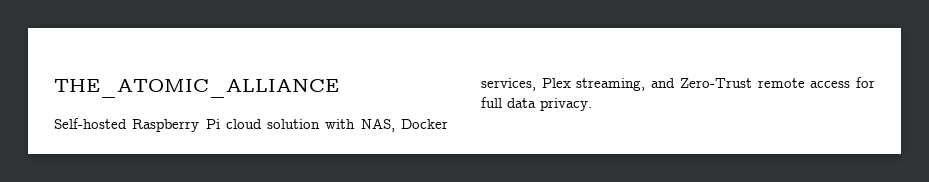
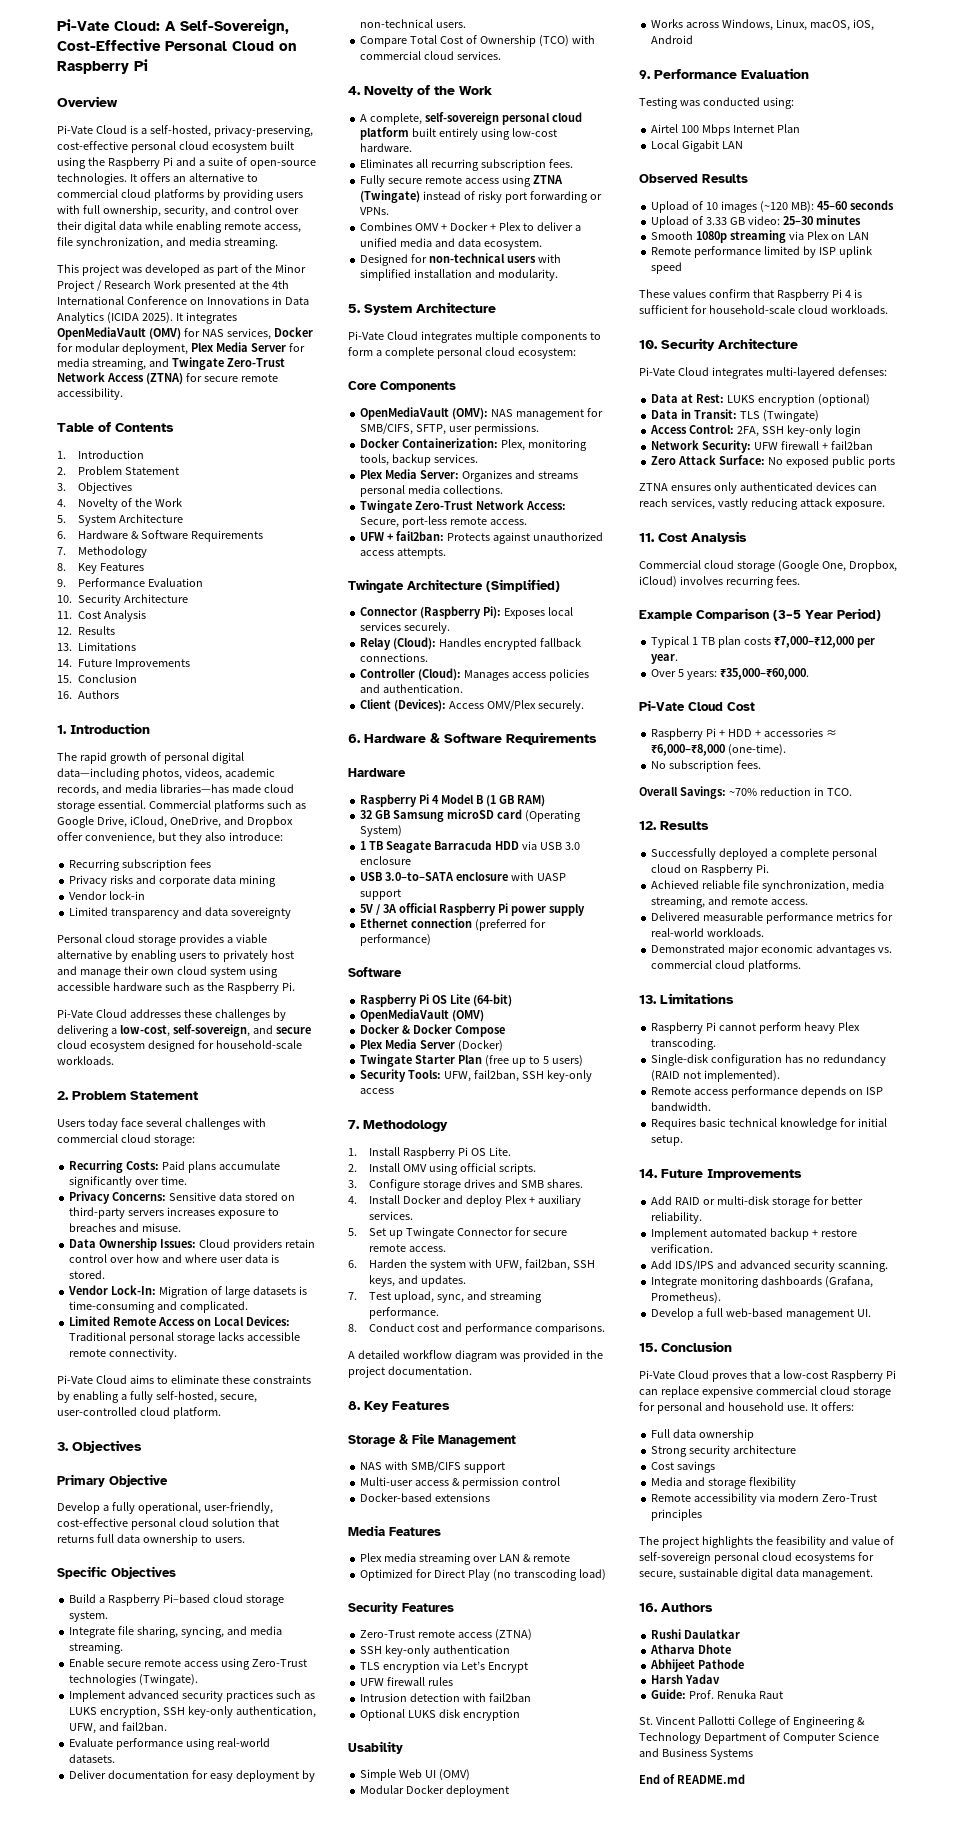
[54,79,339,98] [54,118,448,132] [481,77,875,91] [481,97,592,111] THE_ATOMIC_ALLIANCE // Self-hosted Raspberry Pi cloud solution with NAS, Docker services, Plex streaming, and Zero-Trust remote access for full data privacy. -> [57,19,289,35] [57,39,297,51] [57,59,148,74] [57,96,118,107] [57,125,313,137] [57,141,294,153] [57,157,316,169] [57,173,258,185] [57,189,303,201] [57,205,299,217] [57,221,301,233] [57,237,278,249] [57,264,306,276] [57,280,289,292] [57,296,309,305] [57,312,237,324] [57,327,313,340] [57,342,305,355] [57,357,285,370] [57,372,278,385] [57,388,123,400] [57,422,174,432] [57,450,145,459] [57,466,180,475] [57,482,133,494] [57,498,183,510] [57,514,184,526] [57,530,264,542] [57,546,148,558] [57,563,145,574] [57,578,204,587] [57,594,189,606] [57,610,147,622] [57,626,116,635] [57,642,137,651] [57,659,191,670] [57,674,138,683] [57,690,120,699] [57,723,150,734] [57,752,244,764] [57,768,275,780] [57,784,294,796] [57,800,306,812] [57,816,293,828] [57,832,283,844] [69,859,212,871] [69,875,276,887] [69,891,146,900] [69,907,291,919] [57,934,267,946] [57,950,294,962] [57,966,278,978] [57,982,295,994] [57,1009,286,1021] [57,1024,311,1037] [57,1040,302,1052] [57,1056,114,1065] [57,1091,198,1100] [57,1118,266,1130] [57,1134,195,1146] [69,1160,280,1173] [69,1176,188,1188] [69,1191,295,1204] [69,1207,279,1219] [69,1223,182,1232] [69,1238,315,1251] [69,1254,279,1263] [69,1270,106,1279] [68,1285,307,1298] [69,1301,249,1313] [69,1316,290,1326] [69,1332,300,1344] [69,1348,178,1360] [57,1375,311,1384] [57,1391,257,1403] [57,1407,221,1419] [57,1440,142,1453] [57,1474,168,1487] [57,1502,273,1514] [57,1518,279,1530] [57,1534,245,1546] [57,1566,176,1579] [69,1594,284,1606] [69,1611,109,1622] [69,1626,282,1638] [69,1642,124,1654] [69,1658,307,1670] [69,1674,199,1686] [69,1690,315,1702] [69,1706,316,1718] [69,1722,168,1734] [69,1738,271,1750] [69,1754,116,1763] [69,1770,315,1782] [360,19,467,28] [360,35,595,47] [360,51,502,60] [348,85,492,97] [360,112,582,125] [360,127,557,140] [360,143,413,152] [360,159,573,171] [360,175,563,187] [360,190,602,203] [360,207,390,215] [360,222,581,231] [360,238,542,250] [360,253,561,266] [360,269,559,281] [348,302,496,315] [348,331,601,343] [348,347,576,359] [348,381,456,392] [360,407,603,420] [360,423,540,435] [360,438,588,451] [360,454,479,466] [360,469,578,482] [360,485,504,497] [360,500,567,513] [360,516,528,528] [360,531,603,544] [360,548,447,559] [348,579,560,593] [360,606,573,619] [360,622,451,634] [360,637,581,650] [360,653,429,662] [360,668,589,681] [360,684,464,693] [360,699,584,712] [348,732,597,745] [348,768,406,777] [360,794,545,807] [360,809,581,822] [360,825,403,837] [360,840,580,853] [360,856,412,865] [360,872,566,881] [360,889,402,900] [360,903,585,916] [360,918,547,931] [360,934,432,946] [348,967,402,977] [360,994,512,1007] [360,1009,485,1022] [360,1024,506,1037] [360,1039,504,1052] [360,1054,583,1067] [360,1069,592,1082] [360,1088,395,1094] [348,1120,448,1132] [348,1147,512,1159] [348,1163,537,1175] [348,1179,584,1191] [348,1195,582,1207] [369,1211,414,1220] [348,1227,568,1239] [369,1244,447,1252] [348,1259,596,1271] [369,1275,467,1287] [348,1291,543,1303] [369,1307,440,1319] [348,1323,606,1335] [348,1350,603,1362] [348,1366,472,1378] [348,1401,450,1412] [348,1433,516,1447] [360,1461,506,1473] [360,1477,560,1489] [360,1493,491,1502] [348,1525,441,1536] [360,1553,570,1565] [360,1569,606,1581] [348,1601,454,1614] [360,1629,533,1641] [360,1645,511,1657] [360,1661,528,1673] [360,1677,454,1686] [360,1693,532,1702] [360,1709,521,1721] [348,1741,403,1754] [360,1769,471,1781] [360,1785,510,1797] [651,19,874,31] [651,35,694,44] [639,68,809,79] [639,97,794,109] [651,124,800,136] [651,140,744,152] [639,174,748,183] [651,200,894,213] [651,215,861,228] [651,230,869,243] [651,246,872,258] [651,262,683,274] [639,289,862,301] [639,305,888,314] [639,338,798,351] [639,367,887,379] [651,394,870,406] [651,409,819,422] [650,425,861,437] [651,440,873,453] [651,455,895,468] [639,482,877,494] [639,498,885,510] [639,531,747,544] [639,560,897,572] [639,576,800,588] [639,608,881,621] [651,636,875,648] [651,654,679,664] [651,668,810,680] [639,700,755,711] [651,728,837,740] [651,744,787,756] [651,760,762,772] [639,786,852,799] [639,821,709,830] [651,848,877,860] [651,864,770,876] [651,880,884,892] [651,896,809,908] [651,912,893,924] [651,928,765,937] [651,944,892,956] [651,960,802,972] [639,993,734,1004] [651,1022,860,1034] [651,1038,717,1050] [651,1054,886,1066] [651,1070,781,1082] [651,1086,883,1098] [651,1102,712,1111] [651,1118,887,1130] [651,1135,684,1146] [639,1169,802,1180] [651,1196,863,1208] [651,1212,703,1224] [651,1228,857,1240] [651,1244,714,1253] [651,1260,888,1272] [651,1276,874,1288] [651,1292,722,1304] [651,1308,871,1320] [639,1341,732,1352] [639,1370,896,1382] [639,1386,891,1398] [639,1402,854,1414] [651,1429,755,1441] [651,1445,797,1457] [651,1461,716,1473] [651,1477,797,1489] [651,1493,877,1505] [651,1509,703,1521] [639,1536,894,1548] [639,1552,874,1564] [639,1568,873,1580] [639,1603,713,1612] [651,1629,741,1639] [650,1644,732,1654] [650,1659,745,1672] [651,1674,721,1684] [651,1689,784,1699] [639,1716,865,1728] [639,1732,879,1744] [639,1748,753,1760] [639,1774,745,1784] Pi-Vate Cloud: A Self-Sovereign, Cost-Effective Personal Cloud on Raspberry Pi // Overview // Pi-Vate Cloud is a self-hosted, privacy-preserving, cost-effective personal cloud ecosystem built using the Raspberry Pi and a suite of open-source technologies. It offers an alternative to commercial cloud platforms by providing users with full ownership, security, and control over their digital data while enabling remote access, file synchronization, and media streaming. // This project was developed as part of the Minor Project / Research Work presented at the 4th International Conference on Innovations in Data Analytics (ICIDA 2025). It integrates OpenMediaVault (OMV) for NAS services, Docker for modular deployment, Plex Media Server for media streaming, and Twingate Zero-Trust Network Access (ZTNA) for secure remote accessibility. // Table of Contents // 1. Introduction // 2. Problem Statement // 3. Objectives // 4. Novelty of the Work // 5. System Architecture // 6. Hardware & Software Requirements // 7. Methodology // 8. Key Features // 9. Performance Evaluation // 10. Security Architecture // 11. Cost Analysis // 12. Results // 13. Limitations // 14. Future Improvements // 15. Conclusion // 16. Authors // 1. Introduction // The rapid growth of personal digital data—including photos, videos, academic records, and media libraries—has made cloud storage essential. Commercial platforms such as Google Drive, iCloud, OneDrive, and Dropbox offer convenience, but they also introduce: // Recurring subscription fees // Privacy risks and corporate data mining // Vendor lock-in // Limited transparency and data sovereignty // Personal cloud storage provides a viable alternative by enabling users to privately host and manage their own cloud system using accessible hardware such as the Raspberry Pi. // Pi-Vate Cloud addresses these challenges by delivering a low-cost, self-sovereign, and secure cloud ecosystem designed for household-scale workloads. // 2. Problem Statement // Users today face several challenges with commercial cloud storage: // Recurring Costs: Paid plans accumulate significantly over time. // Privacy Concerns: Sensitive data stored on third-party servers increases exposure to breaches and misuse. // Data Ownership Issues: Cloud providers retain control over how and where user data is stored. // Vendor Lock-In: Migration of large datasets is time-consuming and complicated. // Limited Remote Access on Local Devices: Traditional personal storage lacks accessible remote connectivity. // Pi-Vate Cloud aims to eliminate these constraints by enabling a fully self-hosted, secure, user-controlled cloud platform. // 3. Objectives // Primary Objective // Develop a fully operational, user-friendly, cost-effective personal cloud solution that returns full data ownership to users. // Specific Objectives // Build a Raspberry Pi–based cloud storage system. // Integrate file sharing, syncing, and media streaming. // Enable secure remote access using Zero-Trust technologies (Twingate). // Implement advanced security practices such as LUKS encryption, SSH key-only authentication, UFW, and fail2ban. // Evaluate performance using real-world datasets. // Deliver documentation for easy deployment by non-technical users. // Compare Total Cost of Ownership (TCO) with commercial cloud services. // 4. Novelty of the Work // A complete, self-sovereign personal cloud platform built entirely using low-cost hardware. // Eliminates all recurring subscription fees. // Fully secure remote access using ZTNA (Twingate) instead of risky port forwarding or VPNs. // Combines OMV + Docker + Plex to deliver a unified media and data ecosystem. // Designed for non-technical users with simplified installation and modularity. // 5. System Architecture // Pi-Vate Cloud integrates multiple components to form a complete personal cloud ecosystem: // Core Components // OpenMediaVault (OMV): NAS management for SMB/CIFS, SFTP, user permissions. // Docker Containerization: Plex, monitoring tools, backup services. // Plex Media Server: Organizes and streams personal media collections. // Twingate Zero-Trust Network Access: Secure, port-less remote access. // UFW + fail2ban: Protects against unauthorized access attempts. // Twingate Architecture (Simplified) // Connector (Raspberry Pi): Exposes local services securely. // Relay (Cloud): Handles encrypted fallback connections. // Controller (Cloud): Manages access policies and authentication. // Client (Devices): Access OMV/Plex securely. // 6. Hardware & Software Requirements // Hardware // Raspberry Pi 4 Model B (1 GB RAM) // 32 GB Samsung microSD card (Operating System) // 1 TB Seagate Barracuda HDD via USB 3.0 enclosure // USB 3.0–to–SATA enclosure with UASP support // 5V / 3A official Raspberry Pi power supply // Ethernet connection (preferred for performance) // Software // Raspberry Pi OS Lite (64-bit) // OpenMediaVault (OMV) // Docker & Docker Compose // Plex Media Server (Docker) // Twingate Starter Plan (free up to 5 users) // Security Tools: UFW, fail2ban, SSH key-only access // 7. Methodology // 1. Install Raspberry Pi OS Lite. // 2. Install OMV using official scripts. // 3. Configure storage drives and SMB shares. // 4. Install Docker and deploy Plex + auxiliary services. // 5. Set up Twingate Connector for secure remote access. // 6. Harden the system with UFW, fail2ban, SSH keys, and updates. // 7. Test upload, sync, and streaming performance. // 8. Conduct cost and performance comparisons. // A detailed workflow diagram was provided in the project documentation. // 8. Key Features // Storage & File Management // NAS with SMB/CIFS support // Multi-user access & permission control // Docker-based extensions // Media Features // Plex media streaming over LAN & remote // Optimized for Direct Play (no transcoding load) // Security Features // Zero-Trust remote access (ZTNA) // SSH key-only authentication // TLS encryption via Let’s Encrypt // UFW firewall rules // Intrusion detection with fail2ban // Optional LUKS disk encryption // Usability // Simple Web UI (OMV) // Modular Docker deployment // Works across Windows, Linux, macOS, iOS, Android // 9. Performance Evaluation // Testing was conducted using: // Airtel 100 Mbps Internet Plan // Local Gigabit LAN // Observed Results // Upload of 10 images (~120 MB): 45–60 seconds // Upload of 3.33 GB video: 25–30 minutes // Smooth 1080p streaming via Plex on LAN // Remote performance limited by ISP uplink speed // These values confirm that Raspberry Pi 4 is sufficient for household-scale cloud workloads. // 10. Security Architecture // Pi-Vate Cloud integrates multi-layered defenses: // Data at Rest: LUKS encryption (optional) // Data in Transit: TLS (Twingate) // Access Control: 2FA, SSH key-only login // Network Security: UFW firewall + fail2ban // Zero Attack Surface: No exposed public ports // ZTNA ensures only authenticated devices can reach services, vastly reducing attack exposure. // 11. Cost Analysis // Commercial cloud storage (Google One, Dropbox, iCloud) involves recurring fees. // Example Comparison (3–5 Year Period) // Typical 1 TB plan costs ₹7,000–₹12,000 per year. // Over 5 years: ₹35,000–₹60,000. // Pi-Vate Cloud Cost // Raspberry Pi + HDD + accessories ≈ ₹6,000–₹8,000 (one-time). // No subscription fees. // Overall Savings: ~70% reduction in TCO. // 12. Results // Successfully deployed a complete personal cloud on Raspberry Pi. // Achieved reliable file synchronization, media streaming, and remote access. // Delivered measurable performance metrics for real-world workloads. // Demonstrated major economic advantages vs. commercial cloud platforms. // 13. Limitations // Raspberry Pi cannot perform heavy Plex transcoding. // Single-disk configuration has no redundancy (RAID not implemented). // Remote access performance depends on ISP bandwidth. // Requires basic technical knowledge for initial setup. // 14. Future Improvements // Add RAID or multi-disk storage for better reliability. // Implement automated backup + restore verification. // Add IDS/IPS and advanced security scanning. // Integrate monitoring dashboards (Grafana, Prometheus). // Develop a full web-based management UI. // 15. Conclusion // Pi-Vate Cloud proves that a low-cost Raspberry Pi can replace expensive commercial cloud storage for personal and household use. It offers: // Full data ownership // Strong security architecture // Cost savings // Media and storage flexibility // Remote accessibility via modern Zero-Trust principles // The project highlights the feasibility and value of self-sovereign personal cloud ecosystems for secure, sustainable digital data management. // 16. Authors // Rushi Daulatkar // Atharva Dhote // Abhijeet Pathode // Harsh Yadav // Guide: Prof. Renuka Raut // St. Vincent Pallotti College of Engineering & Technology Department of Computer Science and Business Systems // End of README.md

